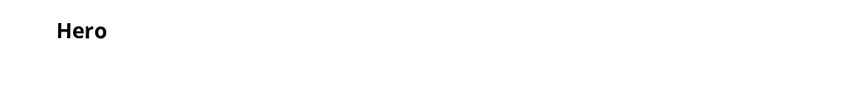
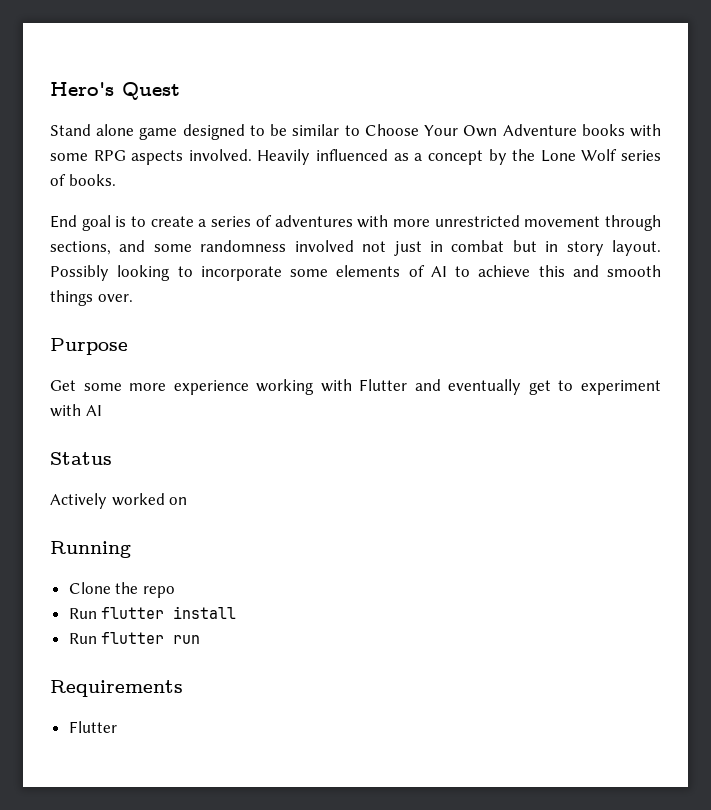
[56,23,108,39] Hero -> [50,82,180,100] [50,124,661,140] [50,149,661,165] [50,174,116,186] [50,215,661,231] [50,240,661,256] [50,265,661,281] [50,290,133,306] [50,338,128,355] [50,379,661,395] [50,404,102,417] [50,452,112,465] [50,493,188,509] [50,541,131,558] [68,582,175,598] [68,606,237,619] [68,632,201,644] [50,680,183,697] [68,721,117,733] Hero's Quest // Stand alone game designed to be similar to Choose Your Own Adventure books with some RPG aspects involved. Heavily influenced as a concept by the Lone Wolf series of books. // End goal is to create a series of adventures with more unrestricted movement through sections, and some randomness involved not just in combat but in story layout. Possibly looking to incorporate some elements of AI to achieve this and smooth things over. // Purpose // Get some more experience working with Flutter and eventually get to experiment with AI // Status // Actively worked on // Running // Clone the repo // Run flutter install // Run flutter run // Requirements // Flutter

